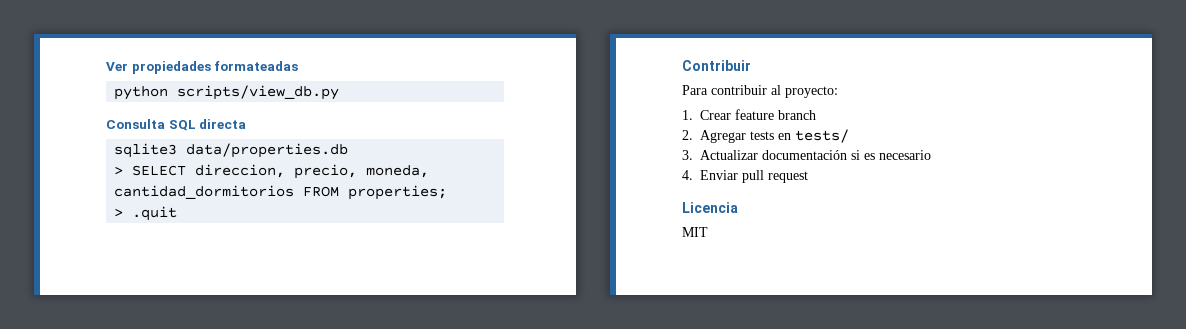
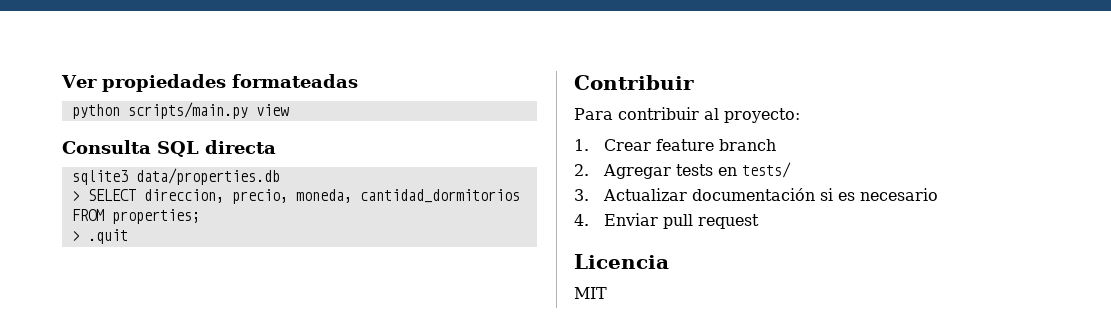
[177,85,340,100] scripts/view_db.py -> [127,102,289,119] scripts/main.py view

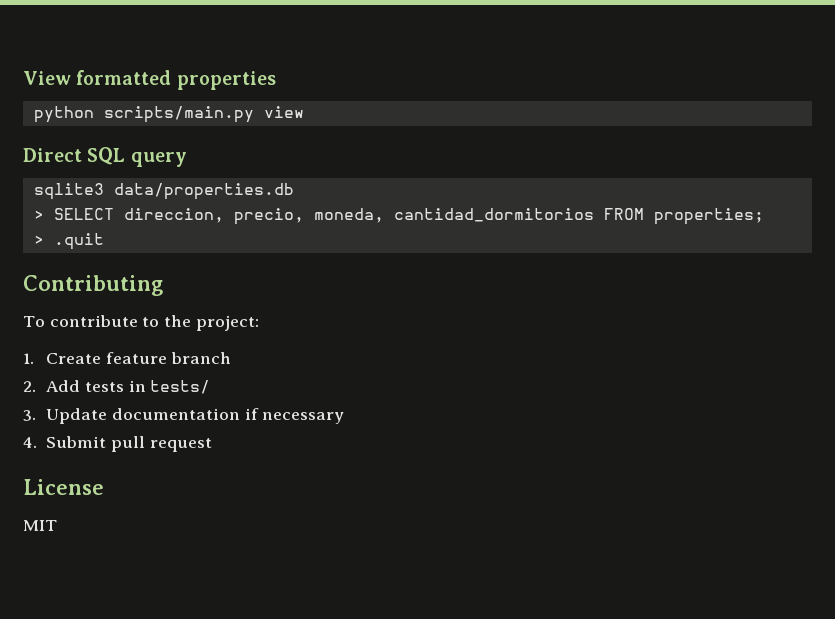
[61,74,358,92] Ver propiedades formateadas -> [23,70,276,90] View formatted properties
[62,140,276,157] Consulta SQL directa -> [23,147,187,167] Direct SQL query
[574,75,694,90] [574,107,800,123] Contribuir // Para contribuir al proyecto: -> [23,275,163,296] [23,315,259,331] Contributing // To contribute to the project:
[603,139,651,151] Crear -> [46,353,102,364] Create
[602,164,737,179] Agregar tests en -> [46,380,146,392] Add tests in
[602,188,938,201] Actualizar documentación si es necesario -> [46,408,345,424] Update documentation if necessary
[603,213,658,226] Enviar -> [46,436,107,448] Submit
[574,254,669,269] Licencia -> [23,479,104,495] License

